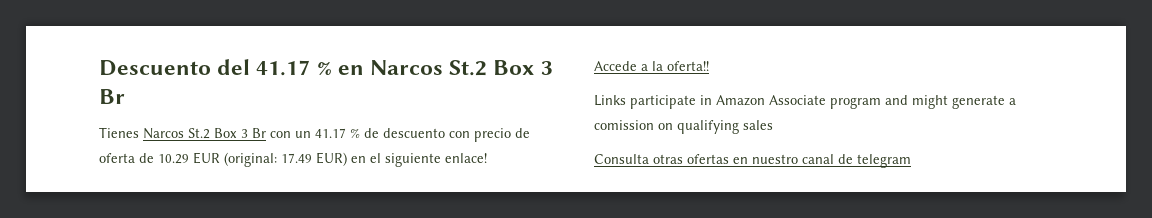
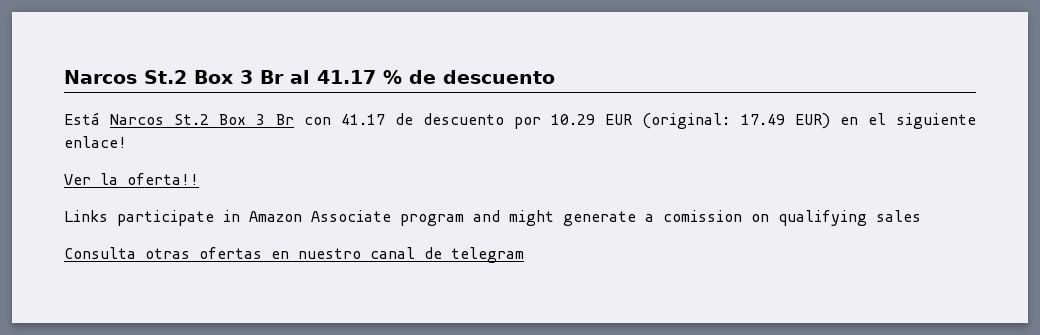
[99,59,553,76] [99,89,125,104] [99,127,139,138] Descuento del 41.17 % en Narcos St.2 Box 3 Br // Tienes -> [64,70,555,84] [64,112,100,125] Narcos St.2 Box 3 Br al 41.17 % de descuento // Está
[295,128,530,142] [99,153,154,163] un 41.17 % de descuento con precio de oferta de -> [340,113,542,129] 41.17 de descuento por
[594,61,648,71] Accede a -> [64,174,91,185] Ver

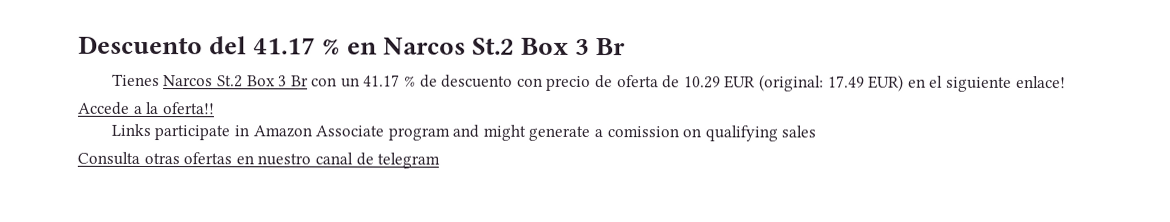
[64,70,555,84] [64,112,100,125] Narcos St.2 Box 3 Br al 41.17 % de descuento // Está -> [78,35,627,56] [111,73,160,87] Descuento del 41.17 % en Narcos St.2 Box 3 Br // Tienes
[340,113,542,129] 41.17 de descuento por -> [340,74,681,92] un 41.17 % de descuento con precio de oferta de
[64,174,91,185] Ver -> [77,101,143,115] Accede a

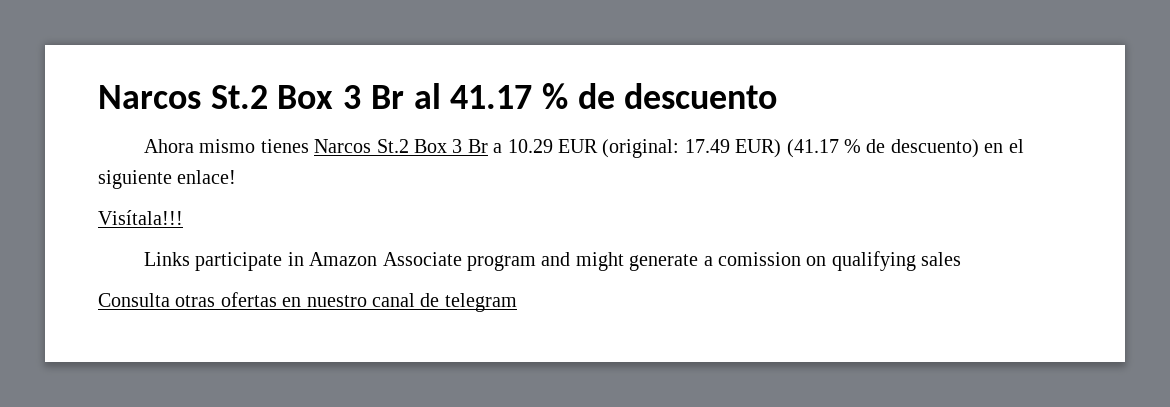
[78,35,627,56] [111,73,681,92] Descuento del 41.17 % en Narcos St.2 Box 3 Br // Tienes Narcos St.2 Box 3 Br con un 41.17 % de descuento con precio de oferta de -> [98,83,778,109] [143,139,503,153] Narcos St.2 Box 3 Br al 41.17 % de descuento // Ahora mismo tienes Narcos St.2 Box 3 Br a
(905, 83) none -> [786,139,979,158] (41.17 % de descuento)
[77,101,215,115] Accede a la oferta!! -> [98,210,183,225] Visítala!!!

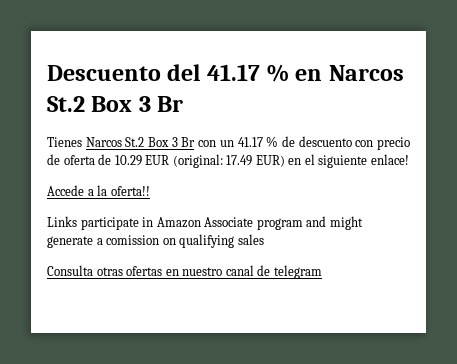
[98,83,778,109] [143,139,503,153] Narcos St.2 Box 3 Br al 41.17 % de descuento // Ahora mismo tienes Narcos St.2 Box 3 Br a -> [47,64,404,82] [47,96,184,112] [47,136,410,150] [47,154,112,165] Descuento del 41.17 % en Narcos St.2 Box 3 Br // Tienes Narcos St.2 Box 3 Br con un 41.17 % de descuento con precio de oferta de
[786,139,979,158] (41.17 % de descuento) -> (285, 161) none
[98,210,183,225] Visítala!!! -> [47,185,150,196] Accede a la oferta!!

